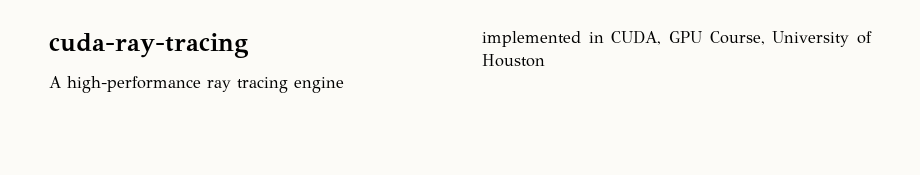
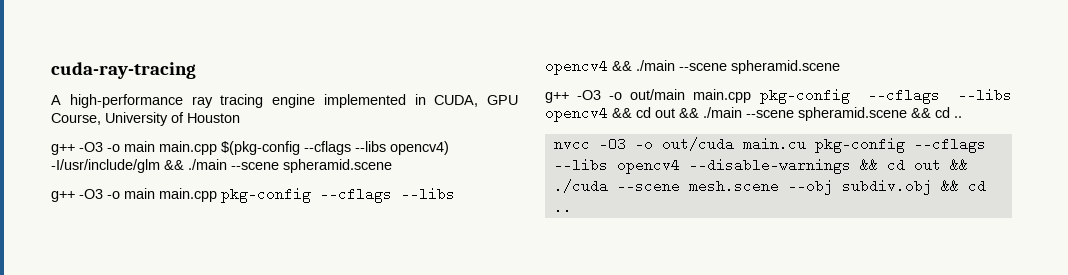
(545, 60) none -> [51,141,449,155] [51,159,392,173] [51,187,455,203] [545,59,840,75] [545,88,1012,104] [545,106,962,122] [553,137,986,153] [553,158,968,174] [553,179,986,195] [553,200,572,214] // g++ -O3 -o main main.cpp $(pkg-config --cflags --libs opencv4) -I/usr/include/glm && ./main --scene spheramid.scene // g++ -O3 -o main main.cpp pkg-config --cflags --libs opencv4 && ./main --scene spheramid.scene // g++ -O3 -o out/main main.cpp pkg-config --cflags --libs opencv4 && cd out && ./main --scene spheramid.scene && cd .. // nvcc -O3 -o out/cuda main.cu pkg-config --cflags --libs opencv4 --disable-warnings && cd out && ./cuda --scene mesh.scene --obj subdiv.obj && cd ..

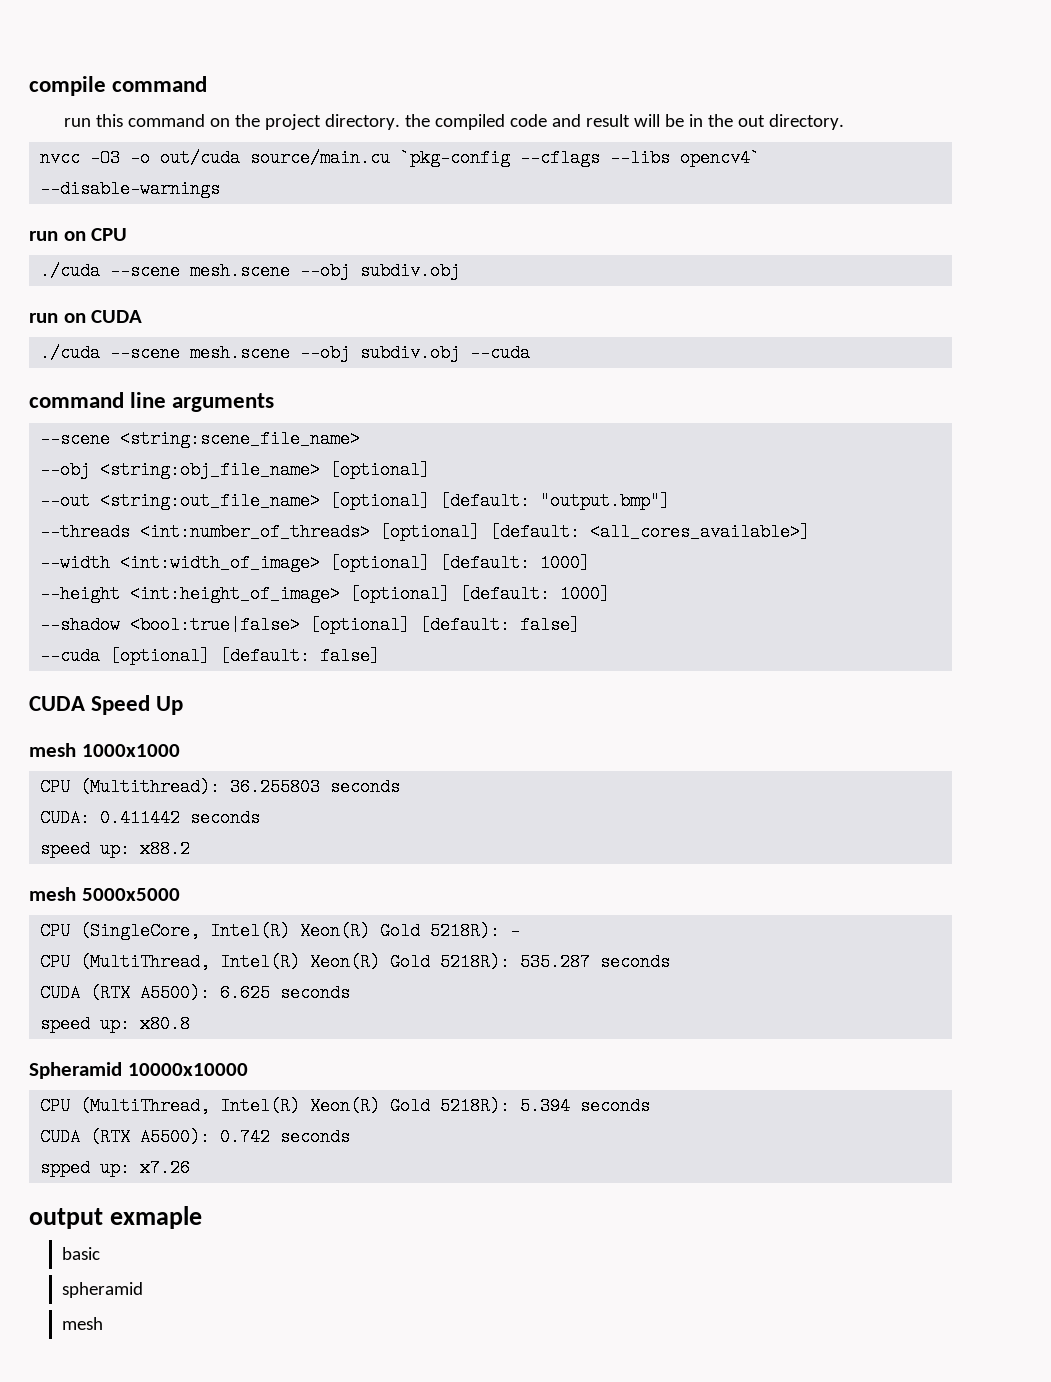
[51,62,196,79] [51,94,518,108] [51,112,240,126] [51,141,449,155] [51,159,392,173] [51,187,455,203] [545,59,840,75] [545,88,1012,104] [545,106,962,122] cuda-ray-tracing // A high-performance ray tracing engine implemented in CUDA, GPU Course, University of Houston // g++ -O3 -o main main.cpp $(pkg-config --cflags --libs opencv4) -I/usr/include/glm && ./main --scene spheramid.scene // g++ -O3 -o main main.cpp pkg-config --cflags --libs opencv4 && ./main --scene spheramid.scene // g++ -O3 -o out/main main.cpp pkg-config --cflags --libs opencv4 && cd out && ./main --scene spheramid.scene && cd .. -> [29,76,208,96] [64,114,845,130] compile command // run this command on the project directory. the compiled code and result will be in the out directory.
[742,137,986,153] [553,158,680,174] main.cu pkg-config --cflags --libs opencv4 -> [250,149,761,167] source/main.cu `pkg-config --cflags --libs opencv4`
[859,158,968,172] [553,179,986,195] [553,200,572,214] && cd out && ./cuda --scene mesh.scene --obj subdiv.obj && cd .. -> [29,228,128,241] [40,262,461,280] [29,310,143,323] [40,344,531,362] [29,392,275,412] [40,430,361,448] [40,461,431,479] [40,492,671,510] [40,523,811,541] [40,554,591,572] [40,585,611,603] [40,616,581,634] [40,647,381,665] [29,695,184,715] [29,743,180,757] [40,778,401,796] [40,809,261,827] [40,840,191,858] [29,887,180,901] [40,922,521,940] [40,953,671,971] [40,984,351,1002] [40,1015,191,1033] [29,1062,248,1079] [40,1097,651,1115] [40,1128,351,1146] [40,1159,191,1177] [29,1206,203,1229] [61,1247,100,1260] [61,1282,143,1298] [61,1317,103,1330] // run on CPU // ./cuda --scene mesh.scene --obj subdiv.obj // run on CUDA // ./cuda --scene mesh.scene --obj subdiv.obj --cuda // command line arguments // --scene <string:scene_file_name> // --obj <string:obj_file_name> [optional] // --out <string:out_file_name> [optional] [default: "output.bmp"] // --threads <int:number_of_threads> [optional] [default: <all_cores_available>] // --width <int:width_of_image> [optional] [default: 1000] // --height <int:height_of_image> [optional] [default: 1000] // --shadow <bool:true|false> [optional] [default: false] // --cuda [optional] [default: false] // CUDA Speed Up // mesh 1000x1000 // CPU (Multithread): 36.255803 seconds // CUDA: 0.411442 seconds // speed up: x88.2 // mesh 5000x5000 // CPU (SingleCore, Intel(R) Xeon(R) Gold 5218R): - // CPU (MultiThread, Intel(R) Xeon(R) Gold 5218R): 535.287 seconds // CUDA (RTX A5500): 6.625 seconds // speed up: x80.8 // Spheramid 10000x10000 // CPU (MultiThread, Intel(R) Xeon(R) Gold 5218R): 5.394 seconds // CUDA (RTX A5500): 0.742 seconds // spped up: x7.26 // output exmaple // basic // spheramid // mesh

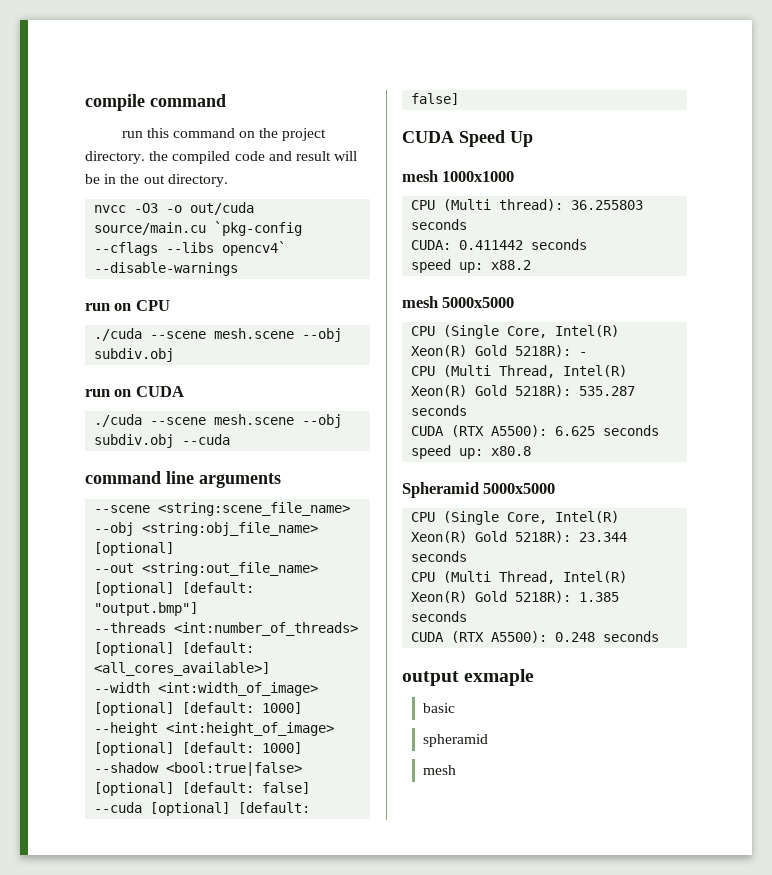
[80,778,221,796] (Multithread): -> [443,199,564,211] (Multi thread):
[80,922,201,940] (SingleCore, -> [443,325,548,339] (Single Core,
[80,953,211,971] (MultiThread, -> [443,365,556,378] (Multi Thread,
[127,1063,248,1076] [40,1097,651,1115] [40,1128,351,1146] [40,1159,191,1177] 10000x10000 // CPU (MultiThread, Intel(R) Xeon(R) Gold 5218R): 5.394 seconds // CUDA (RTX A5500): 0.742 seconds // spped up: x7.26 -> [483,483,556,494] [411,511,620,525] [411,531,628,543] [411,551,468,562] [411,571,628,584] [411,591,620,603] [411,611,468,622] [411,631,660,643] 5000x5000 // CPU (Single Core, Intel(R) Xeon(R) Gold 5218R): 23.344 seconds // CPU (Multi Thread, Intel(R) Xeon(R) Gold 5218R): 1.385 seconds // CUDA (RTX A5500): 0.248 seconds

